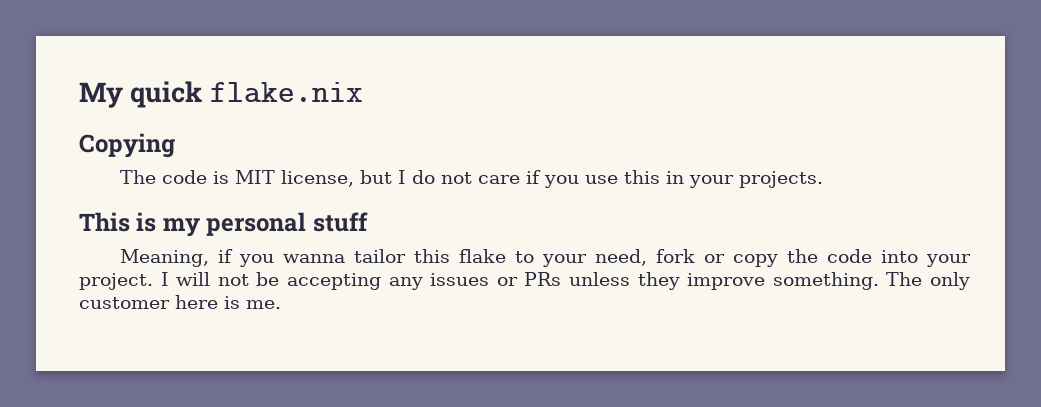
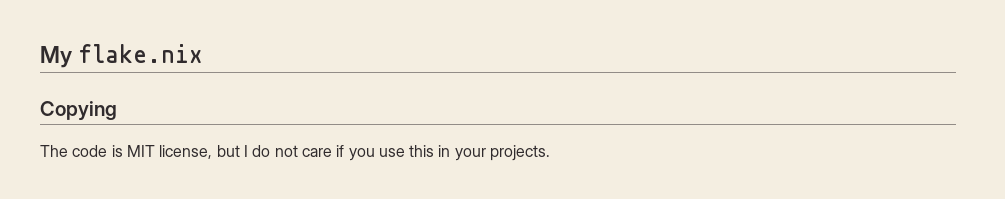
[130,81,203,108] quick -> (72, 57) none
[79,212,368,237] [119,249,972,267] [79,272,971,290] [79,295,281,309] // This is my personal stuff // Meaning, if you wanna tailor this flake to your need, fork or copy the code into your project. I will not be accepting any issues or PRs unless they improve something. The only customer here is me. -> (551, 153) none

